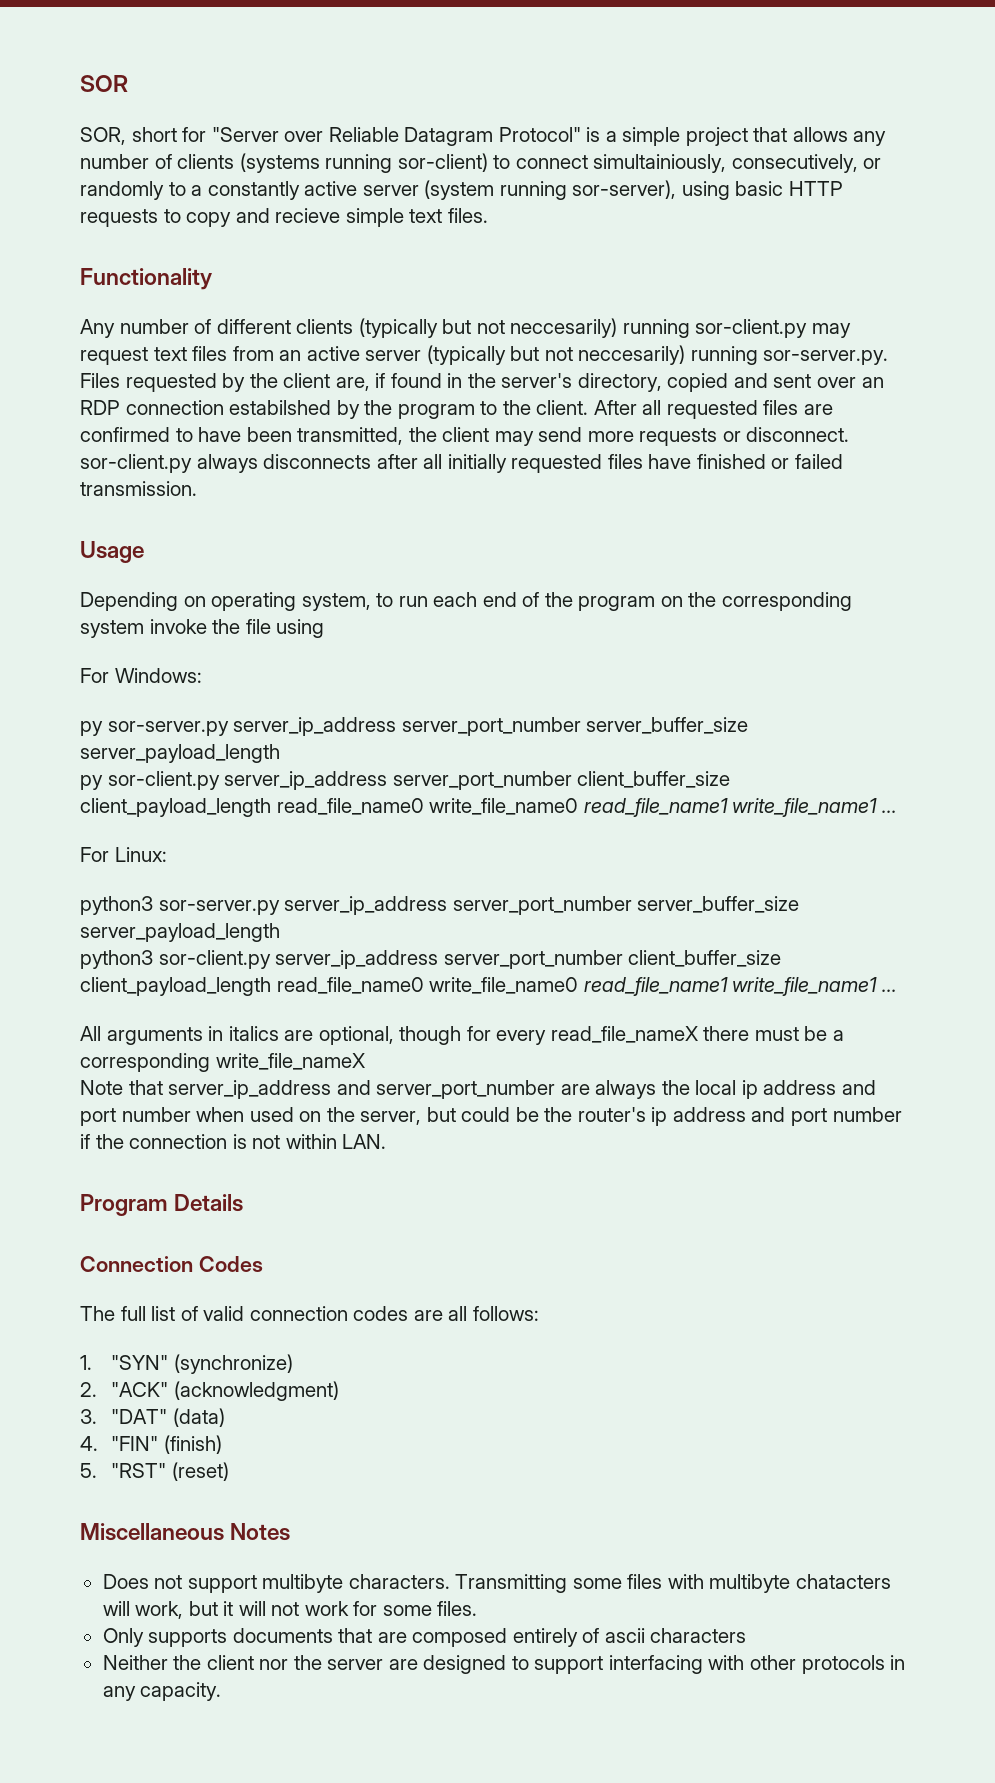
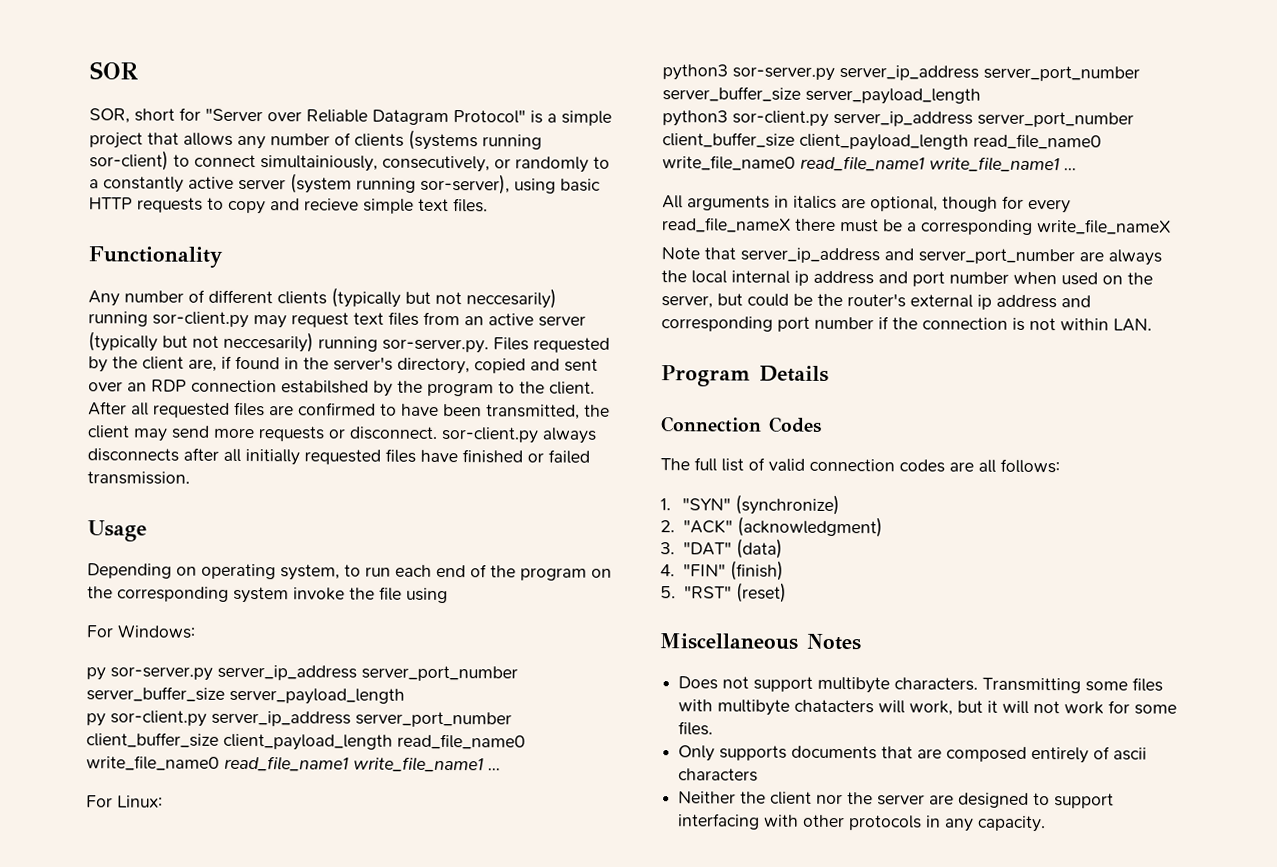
(737, 1087) none -> [731,270,790,284] internal
[651,1107,786,1126] ip address and -> [910,294,1091,310] [661,316,773,332] external ip address and corresponding

